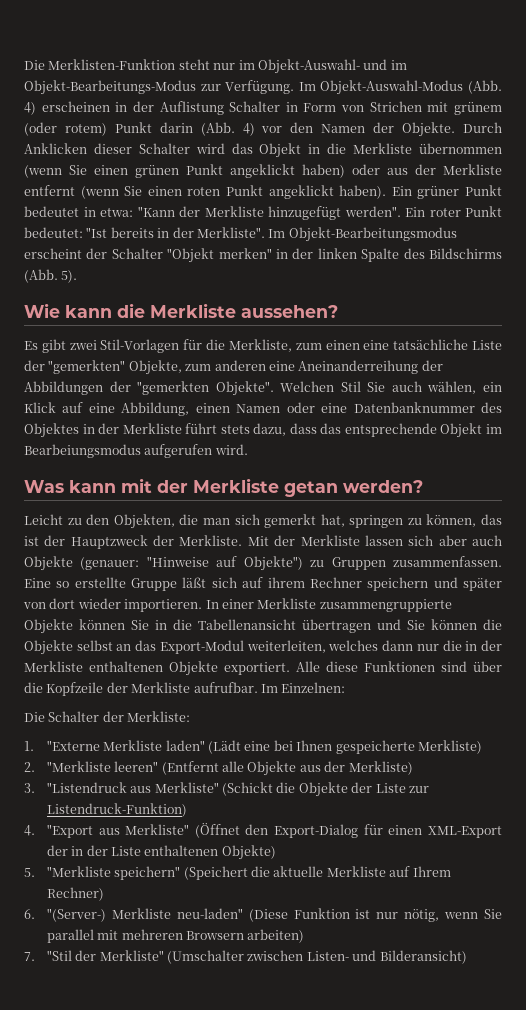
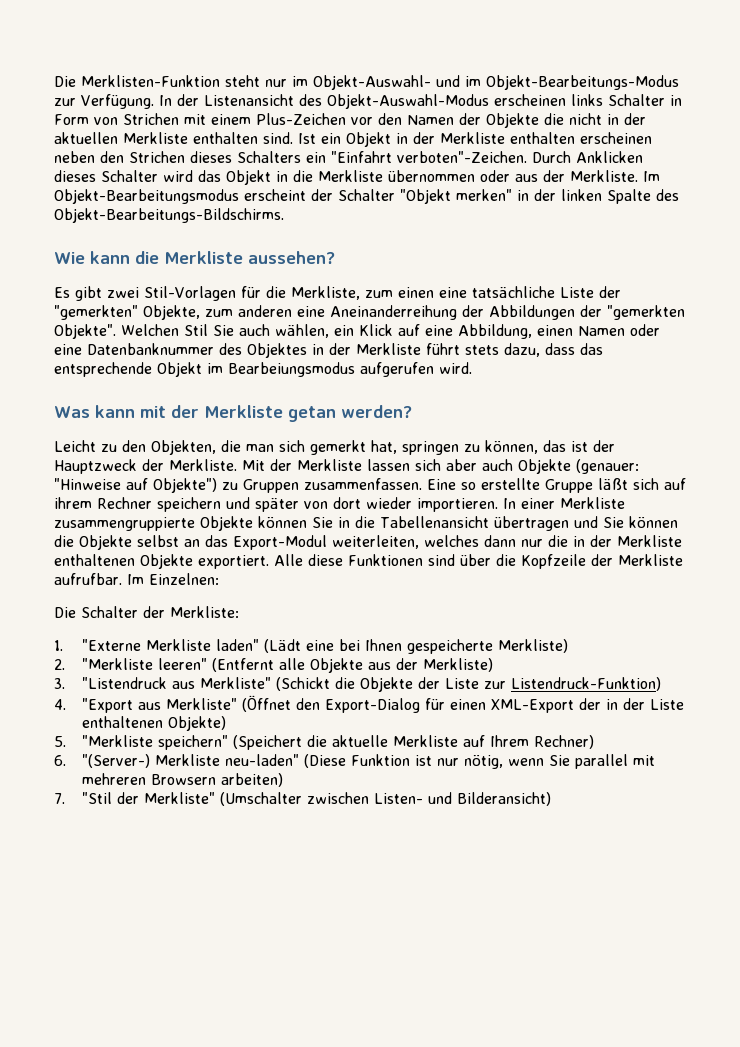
[298,80,503,95] [24,101,224,115] Im Objekt-Auswahl-Modus (Abb. 4) erscheinen in der Auflistung -> [159,94,603,109] In der Listenansicht des Objekt-Auswahl-Modus erscheinen links
[453,102,502,115] [24,122,456,137] grünem (oder rotem) Punkt darin (Abb. 4) vor den Namen der Objekte. -> [211,113,646,128] [54,132,652,147] [54,151,527,163] einem Plus-Zeichen vor den Namen der Objekte die nicht in der aktuellen Merkliste enthalten sind. Ist ein Objekt in der Merkliste enthalten erscheinen neben den Strichen dieses Schalters ein "Einfahrt verboten"-Zeichen.
[93,143,132,154] dieser -> [54,170,96,182] dieses
[24,164,502,178] [24,185,503,199] [24,206,502,220] [24,227,265,238] (wenn Sie einen grünen Punkt angeklickt haben) oder aus der Merkliste entfernt (wenn Sie einen roten Punkt angeklickt haben). Ein grüner Punkt bedeutet in etwa: "Kann der Merkliste hinzugefügt werden". Ein roter Punkt bedeutet: "Ist bereits in der Merkliste". -> [480,170,638,182] oder aus der Merkliste.
[428,248,502,259] [24,269,78,283] Bildschirms (Abb. 5). -> [54,208,284,223] Objekt-Bearbeitungs-Bildschirms.

